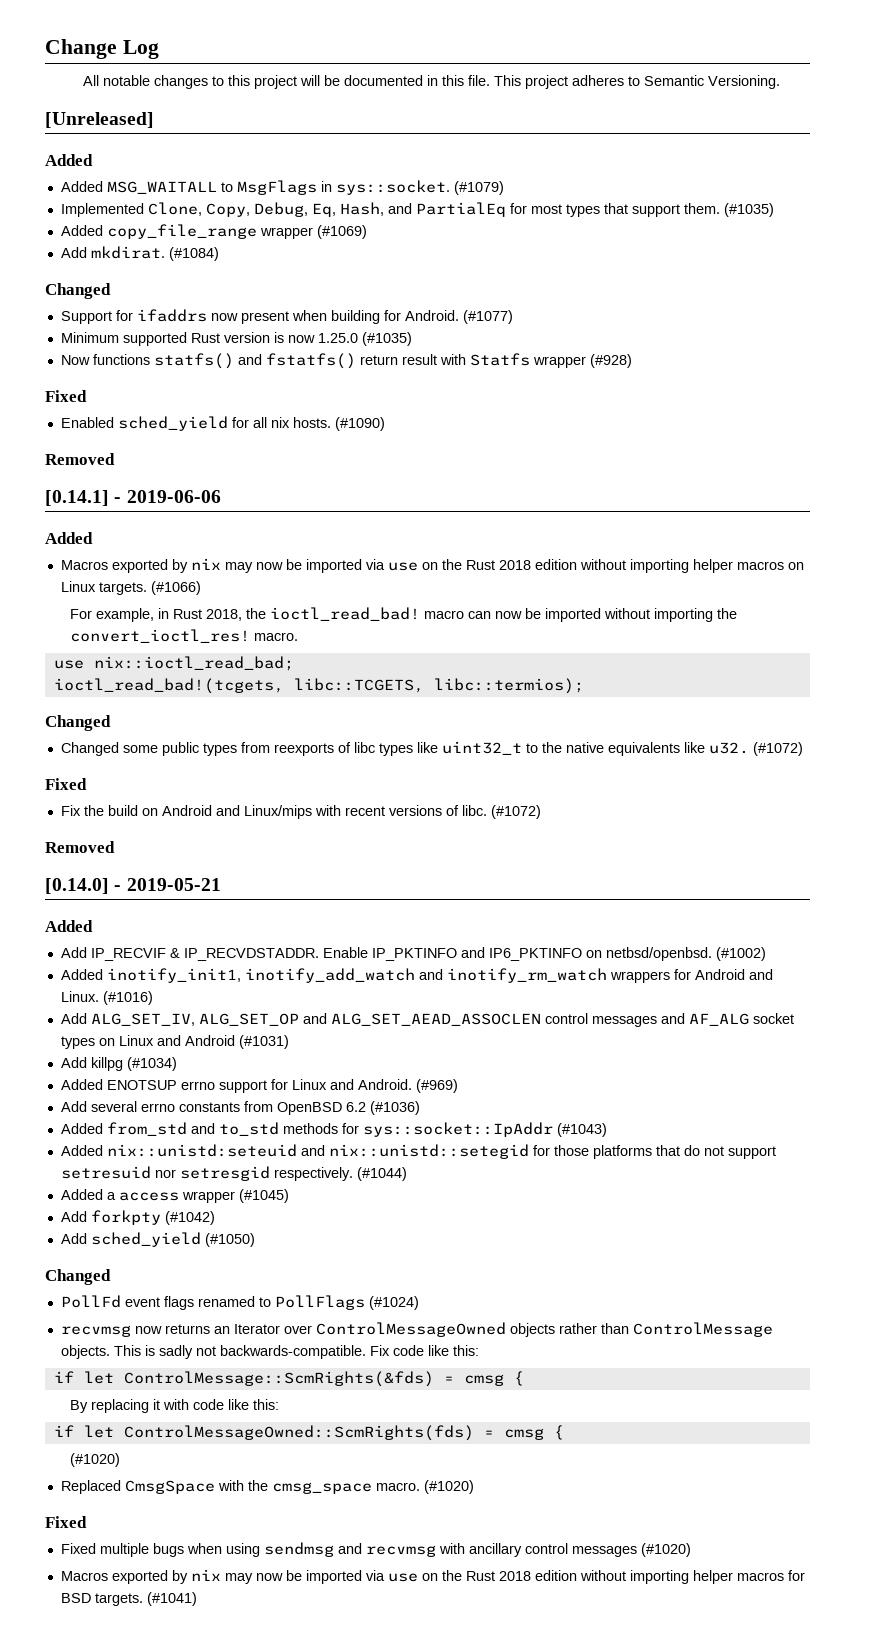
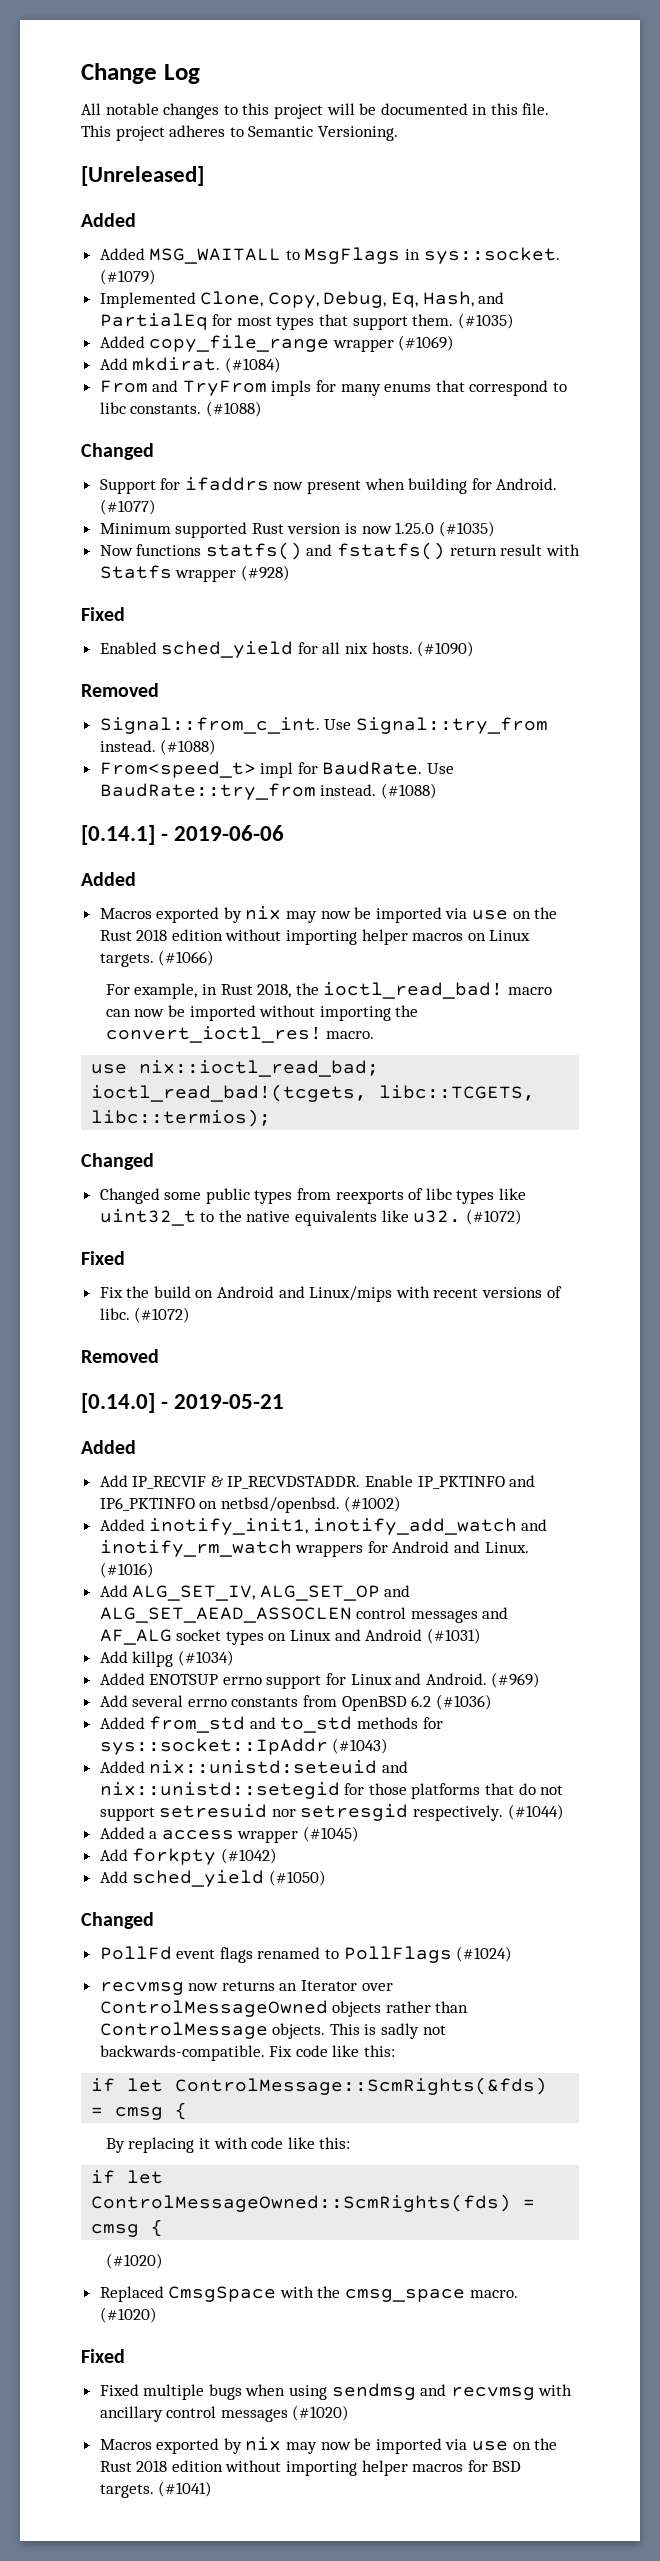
(219, 254) none -> [99,380,568,396] [99,401,262,417] // From and TryFrom impls for many enums that correspond to libc constants. (#1088)
(115, 459) none -> [99,717,548,734] [99,739,217,755] [99,761,455,778] [99,783,437,800] // Signal::from_c_int. Use Signal::try_from instead. (#1088) // From<speed_t> impl for BaudRate. Use BaudRate::try_from instead. (#1088)

